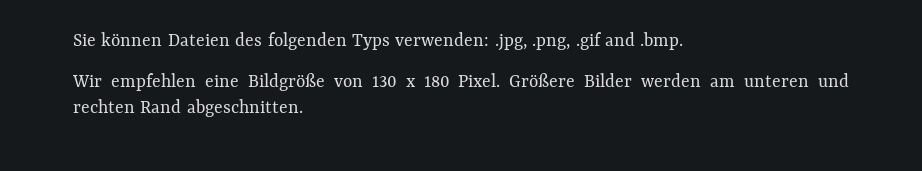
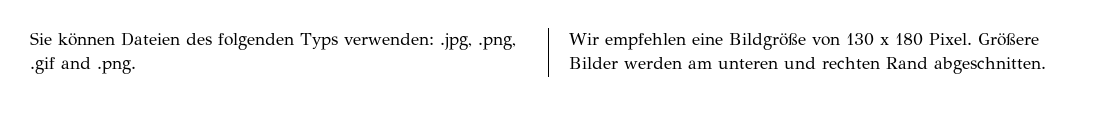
[640,32,684,50] .bmp. -> [97,60,136,74] .png.

